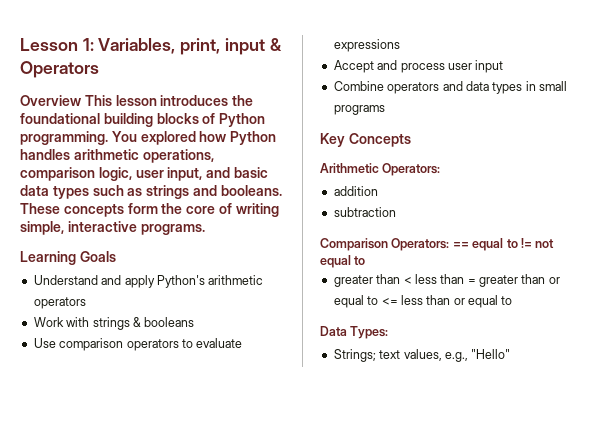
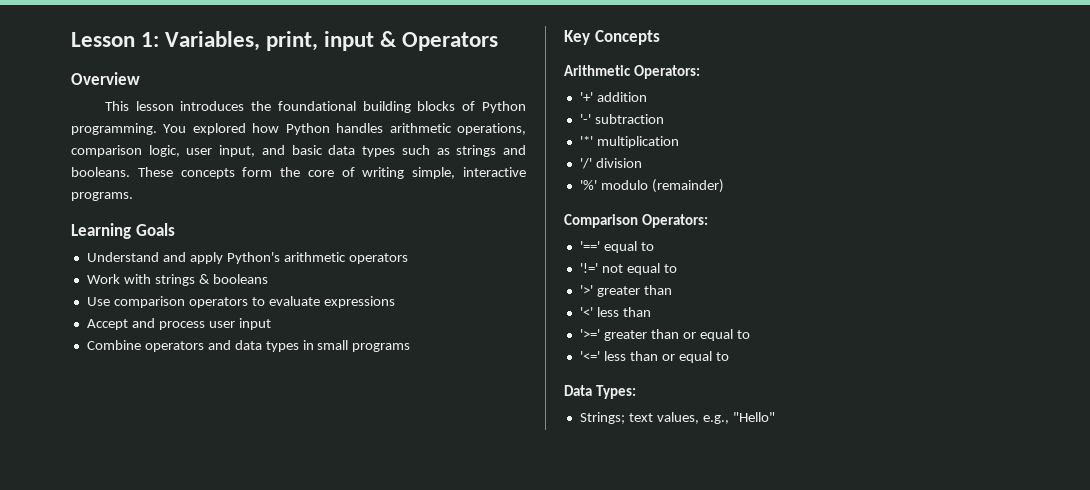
(82, 100) none -> (140, 78) //
(441, 169) none -> [579,92,593,102] '+'
(378, 191) none -> [579,114,591,124] '-'
(396, 212) none -> [579,136,679,148] [579,158,642,169] [579,179,724,193] // '*' multiplication // '/' division // '%' modulo (remainder)
[452,238,532,251] == equal to != -> [579,241,654,253] [579,263,598,273] // '==' equal to // '!='
[333,274,476,287] greater than < less than = -> [579,285,672,297] [579,307,651,317] [579,329,600,339] '>' greater than // '<' less than // '>='
[381,298,398,305] <= -> [579,351,600,361] // '<='

